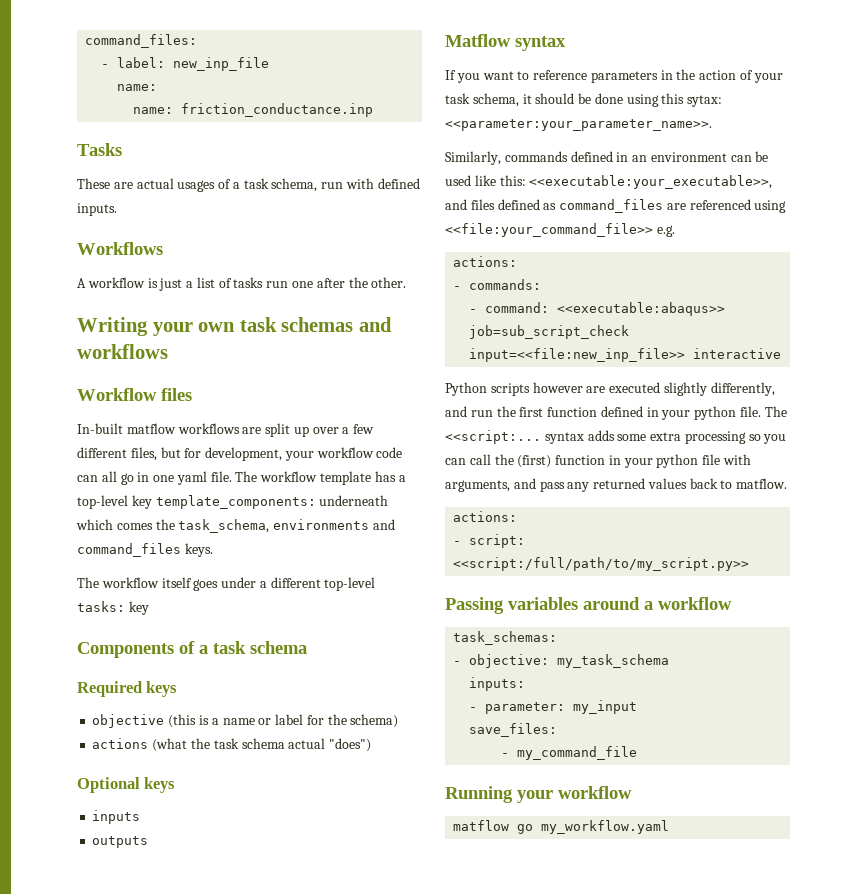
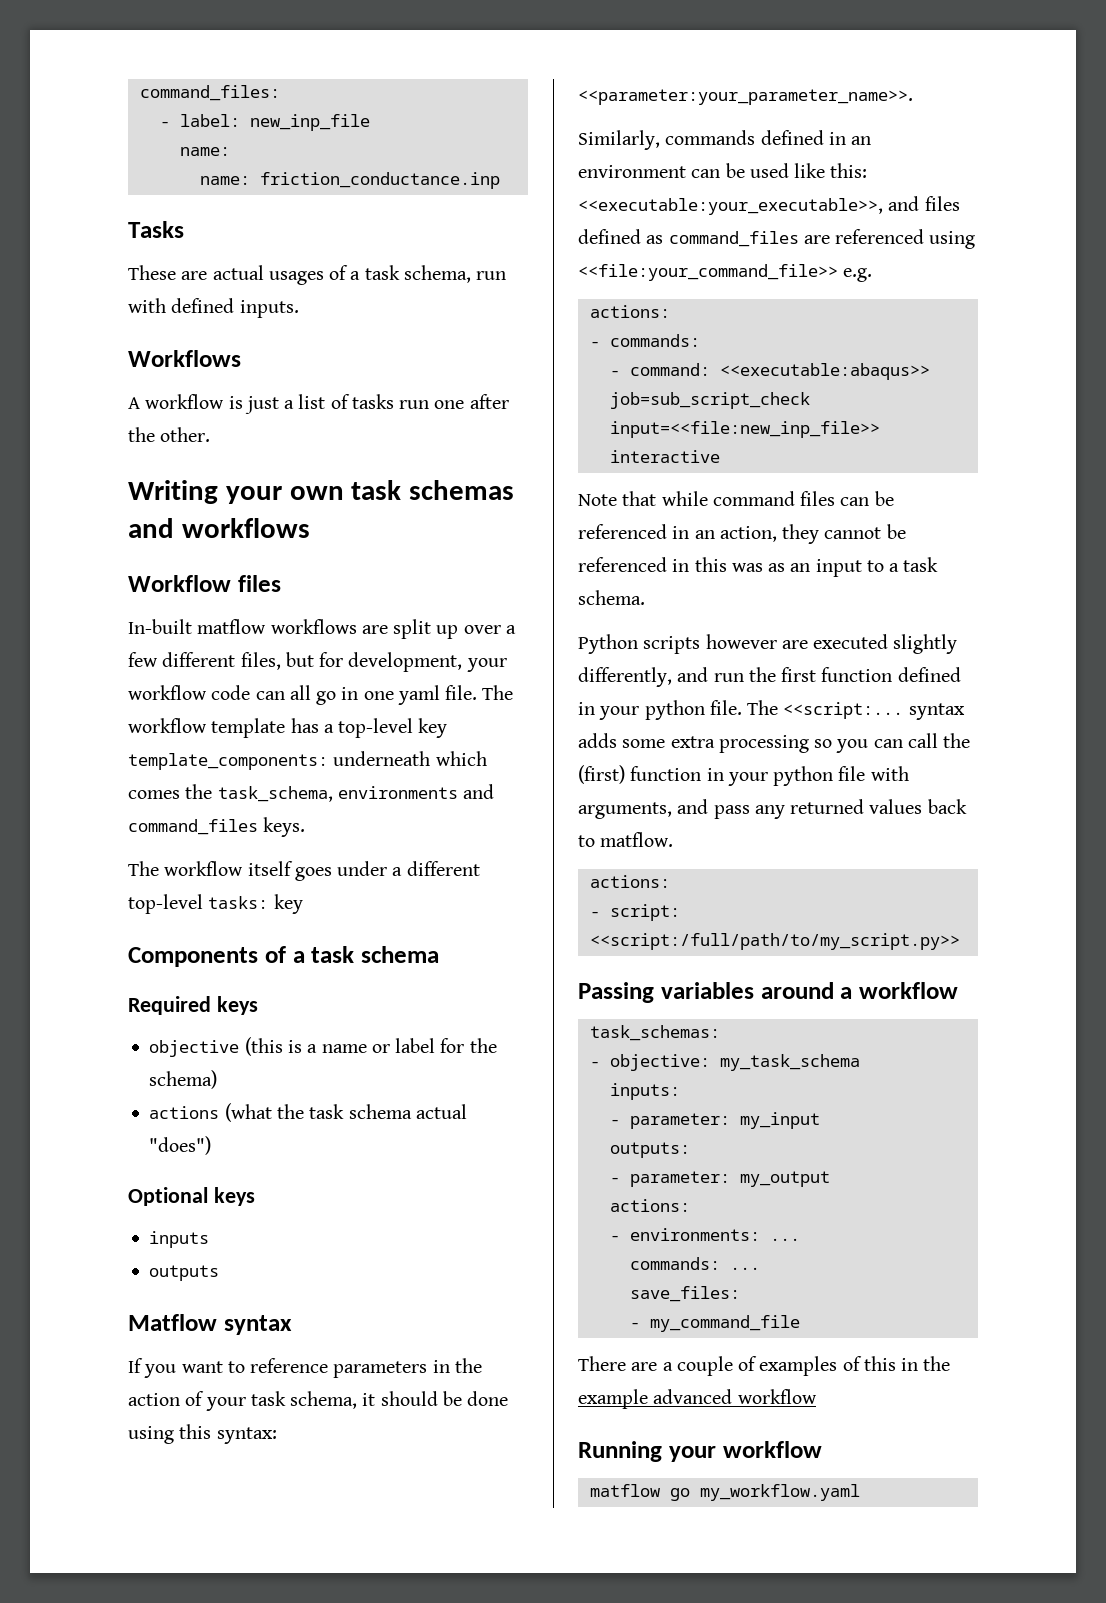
[687,95,723,107] sytax: -> [216,1427,277,1444] syntax:
(782, 353) none -> [578,491,894,506] [578,524,906,544] [578,557,939,577] [578,590,645,605] // Note that while command files can be referenced in an action, they cannot be referenced in this was as an input to a task schema.
[469,723,558,737] [501,746,638,760] save_files: // - my_command_file -> [609,1142,690,1158] [609,1171,830,1187] [609,1199,690,1212] [609,1228,800,1241] [629,1257,760,1270] [629,1286,740,1302] [629,1315,800,1332] [578,1356,951,1376] [578,1389,817,1409] outputs: // - parameter: my_output // actions: // - environments: ... // commands: ... // save_files: // - my_command_file // There are a couple of examples of this in the example advanced workflow

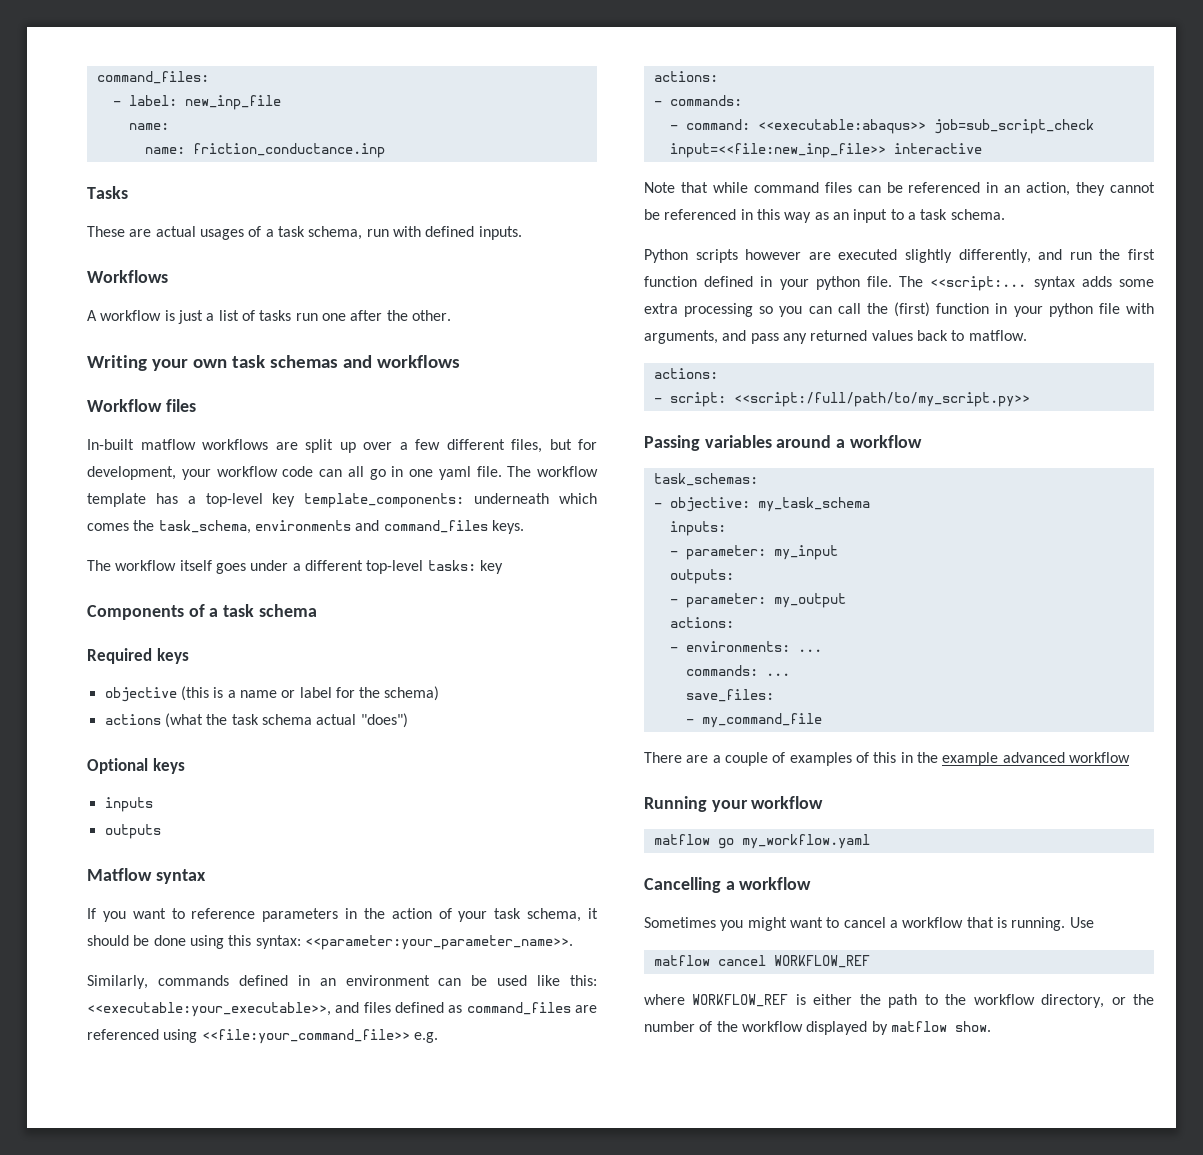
[731,563,763,572] was -> [784,212,812,223] way
(860, 1492) none -> [644,877,812,893] [644,917,1094,931] [653,955,870,968] [644,994,1154,1008] [644,1021,991,1035] // Cancelling a workflow // Sometimes you might want to cancel a workflow that is running. Use // matflow cancel WORKFLOW_REF // where WORKFLOW_REF is either the path to the workflow directory, or the number of the workflow displayed by matflow show.

